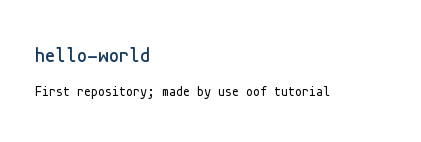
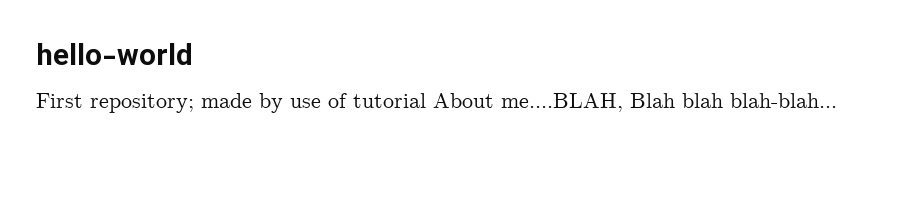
[246,86,330,96] oof tutorial -> [328,93,837,112] of tutorial About me....BLAH, Blah blah blah-blah...

